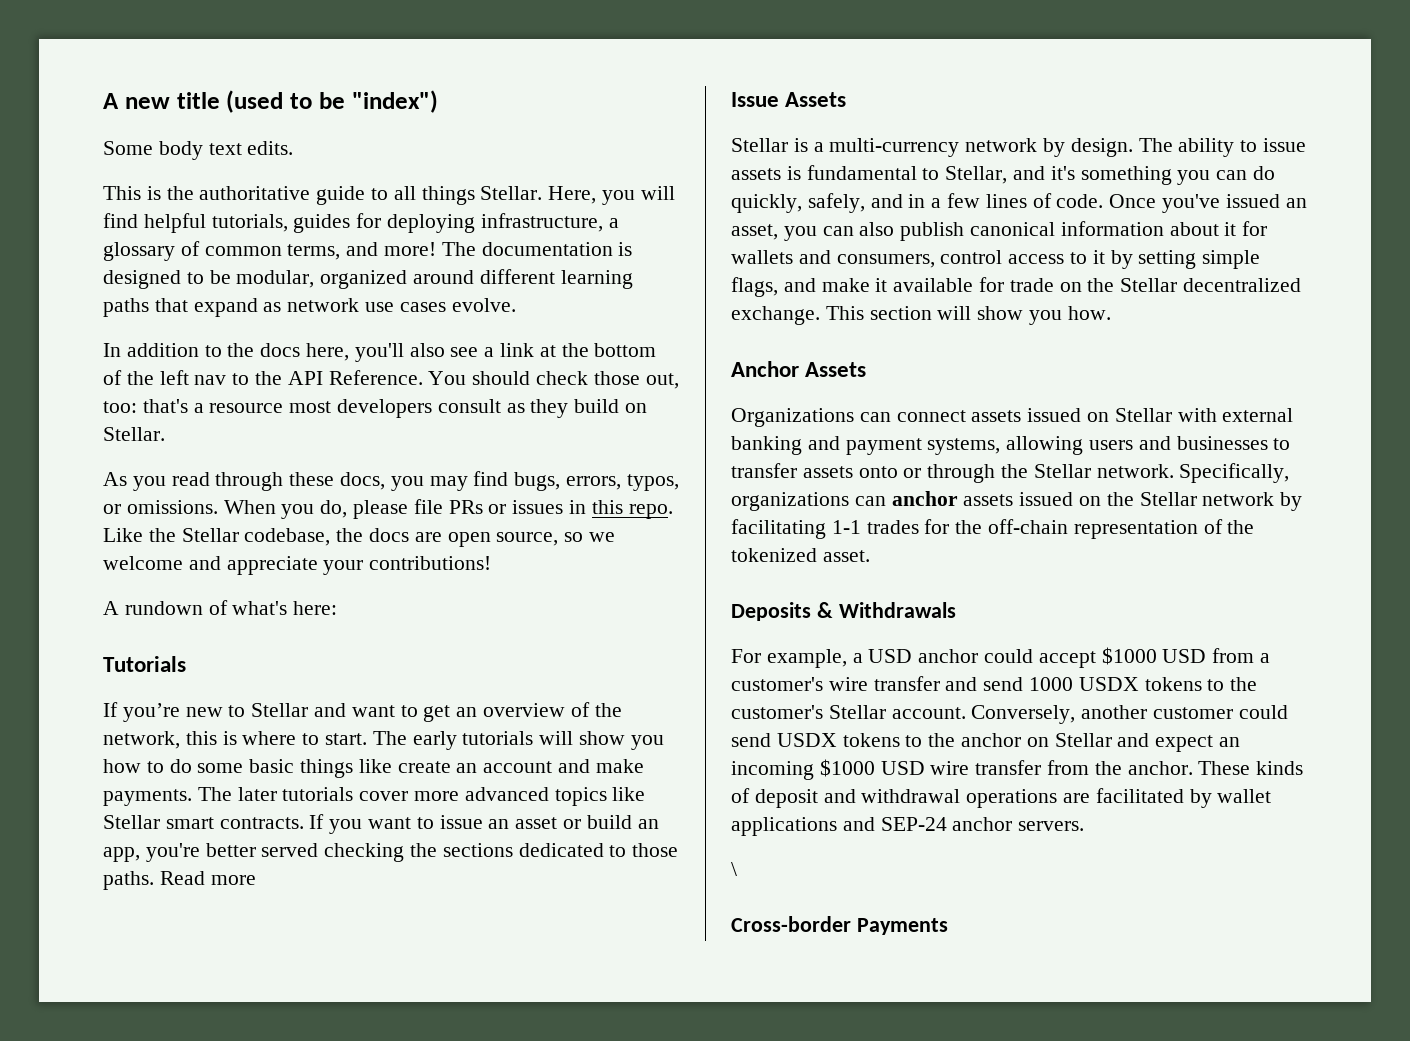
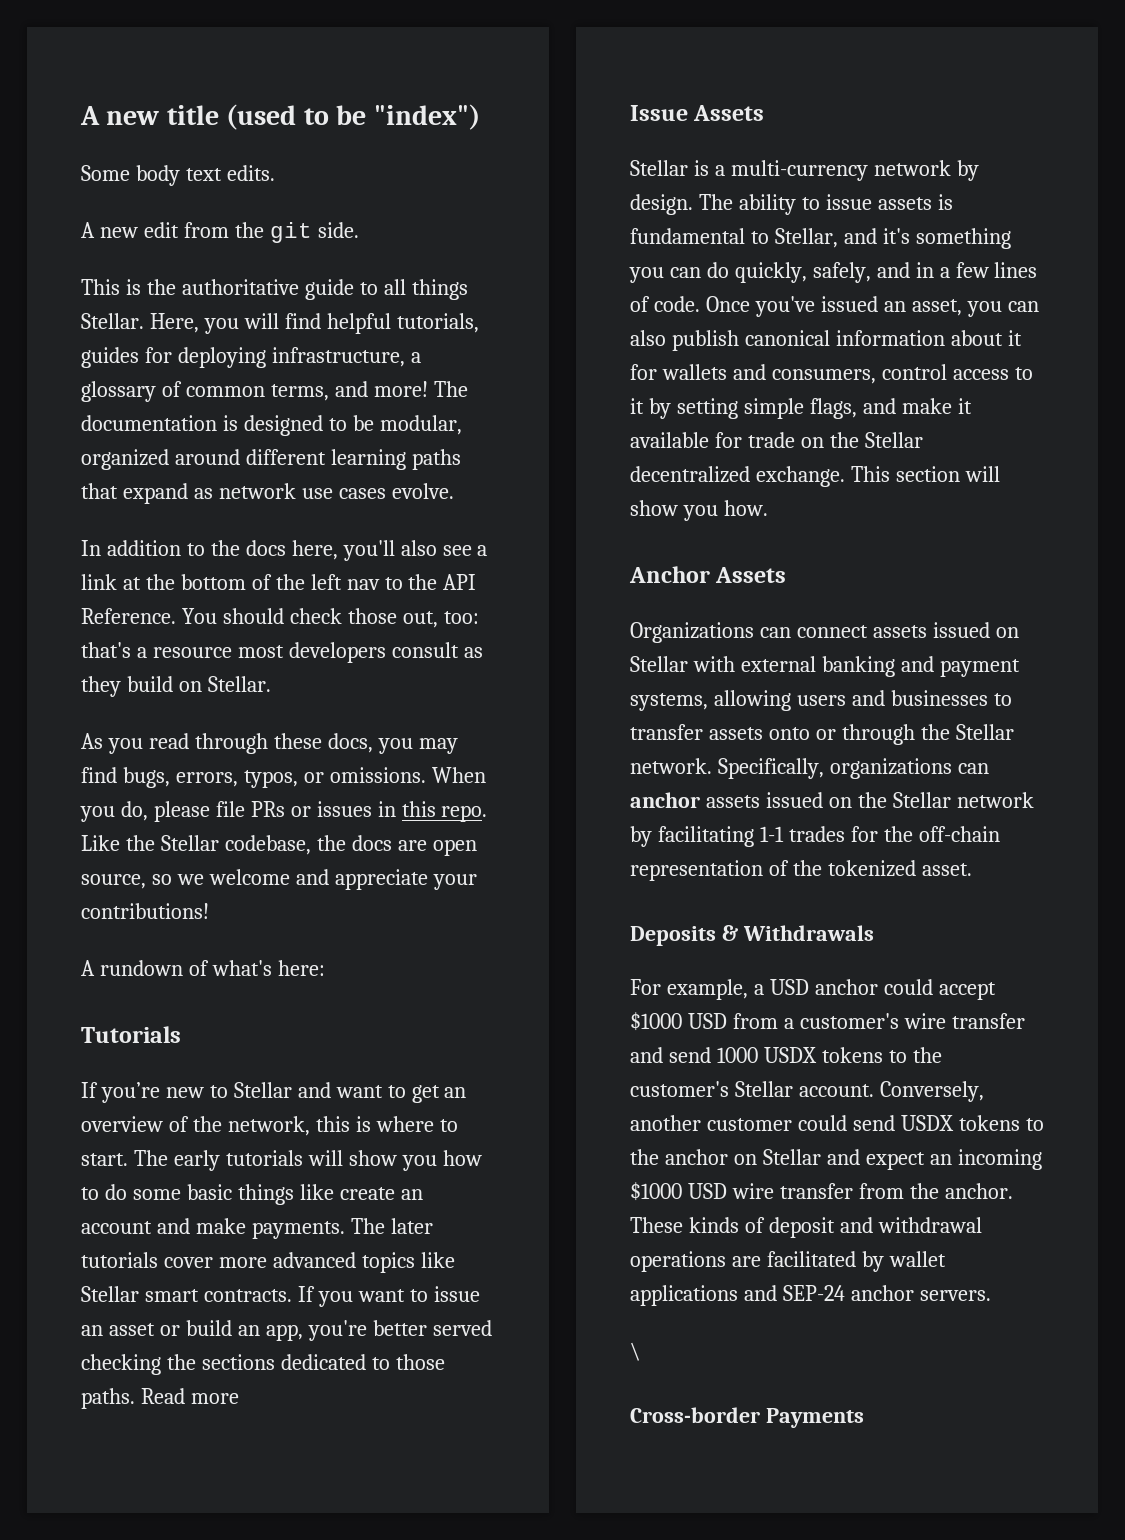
(294, 148) none -> [81,222,359,243] // A new edit from the git side.

